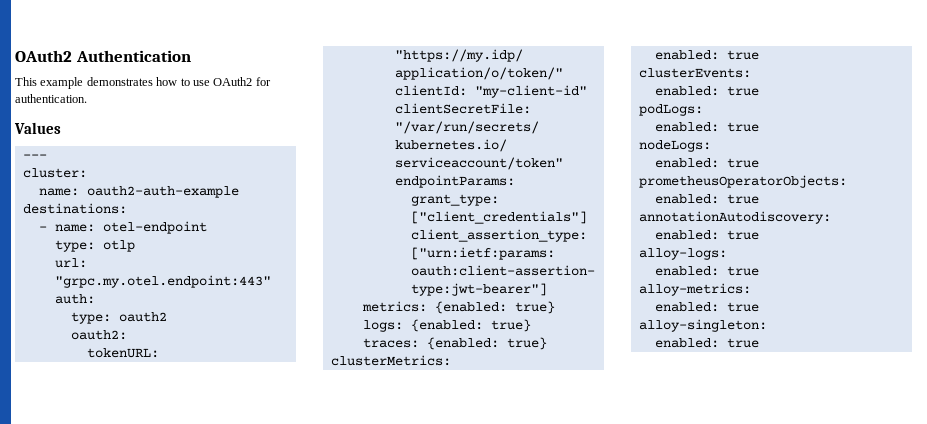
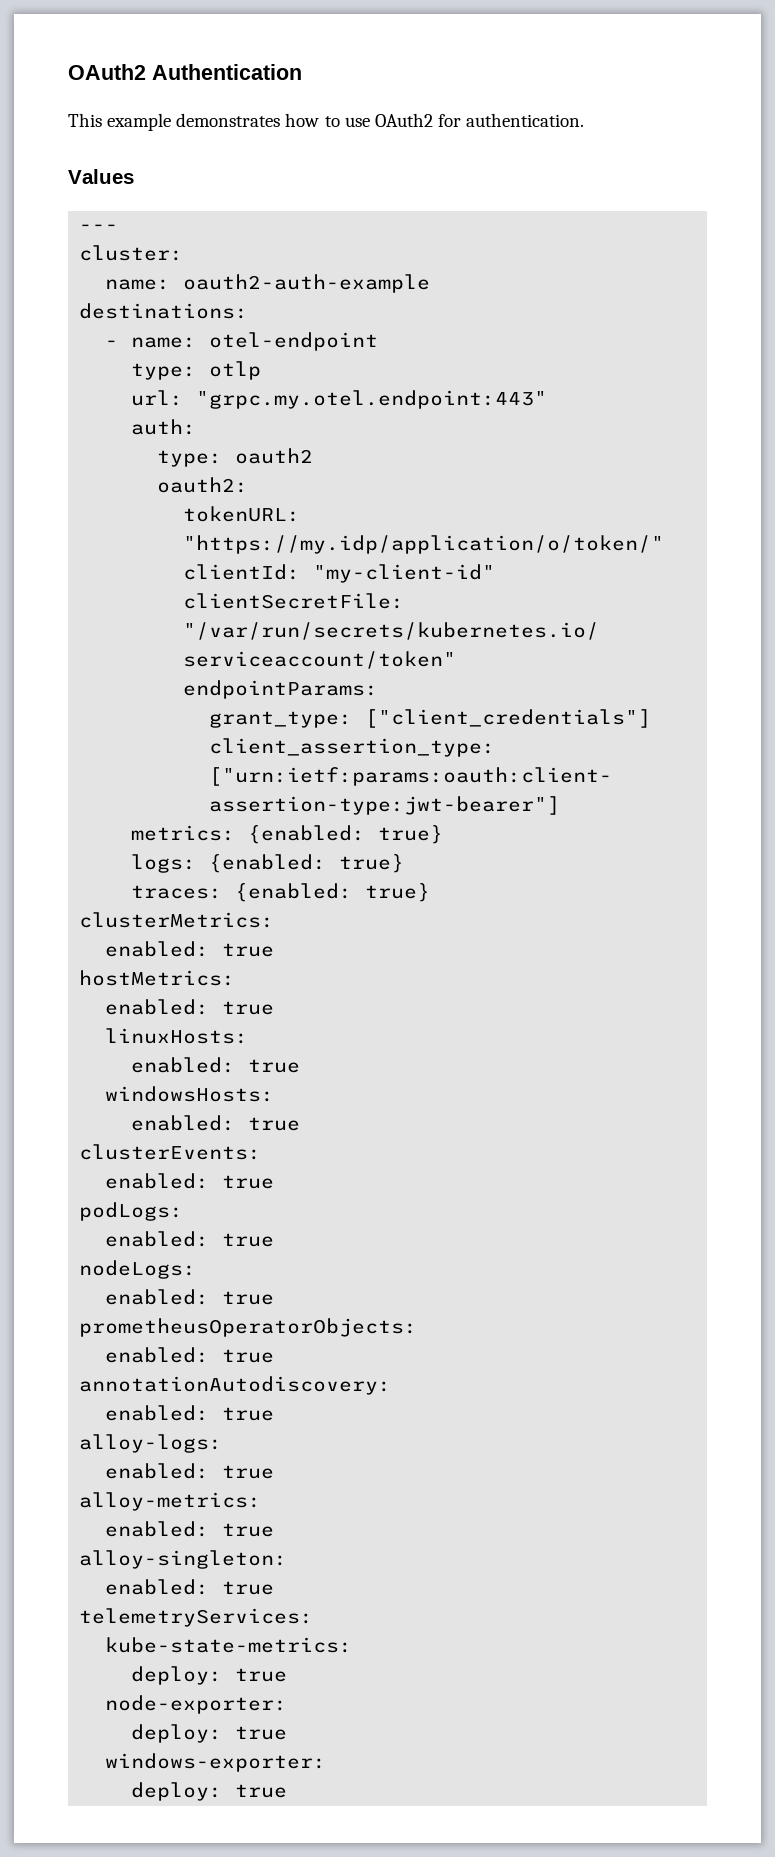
(759, 55) none -> [79,970,236,986] [105,999,275,1015] [105,1028,249,1044] [131,1057,301,1073] [105,1086,275,1102] [131,1115,301,1131] // hostMetrics: // enabled: true // linuxHosts: // enabled: true // windowsHosts: // enabled: true
(759, 343) none -> [79,1608,314,1627] [105,1637,353,1653] [131,1666,288,1685] [105,1695,288,1714] [131,1724,288,1743] [105,1753,327,1772] [131,1782,288,1801] // telemetryServices: // kube-state-metrics: // deploy: true // node-exporter: // deploy: true // windows-exporter: // deploy: true

